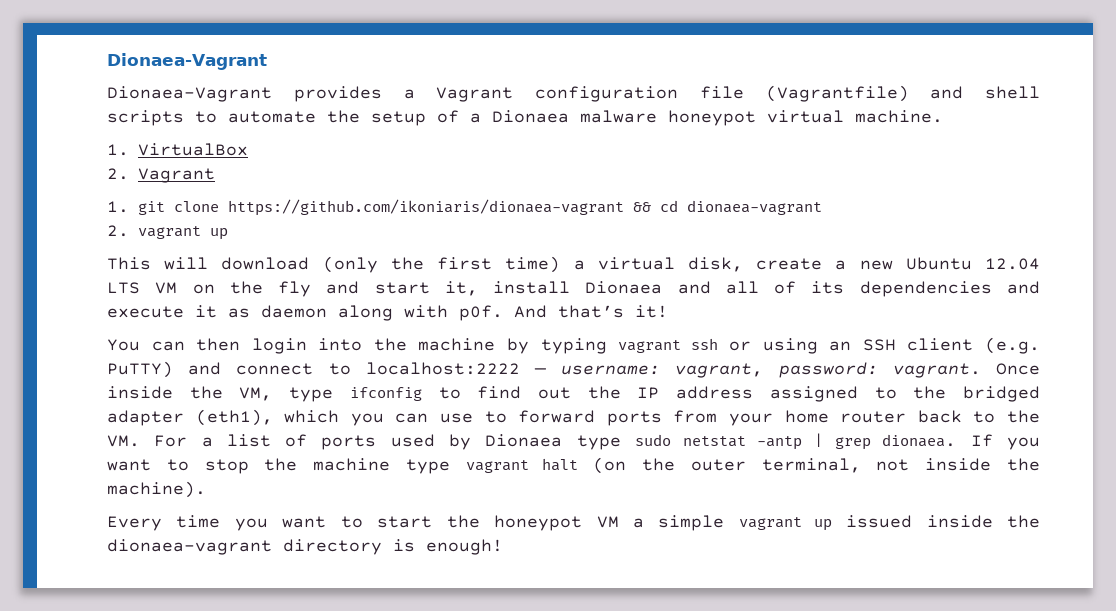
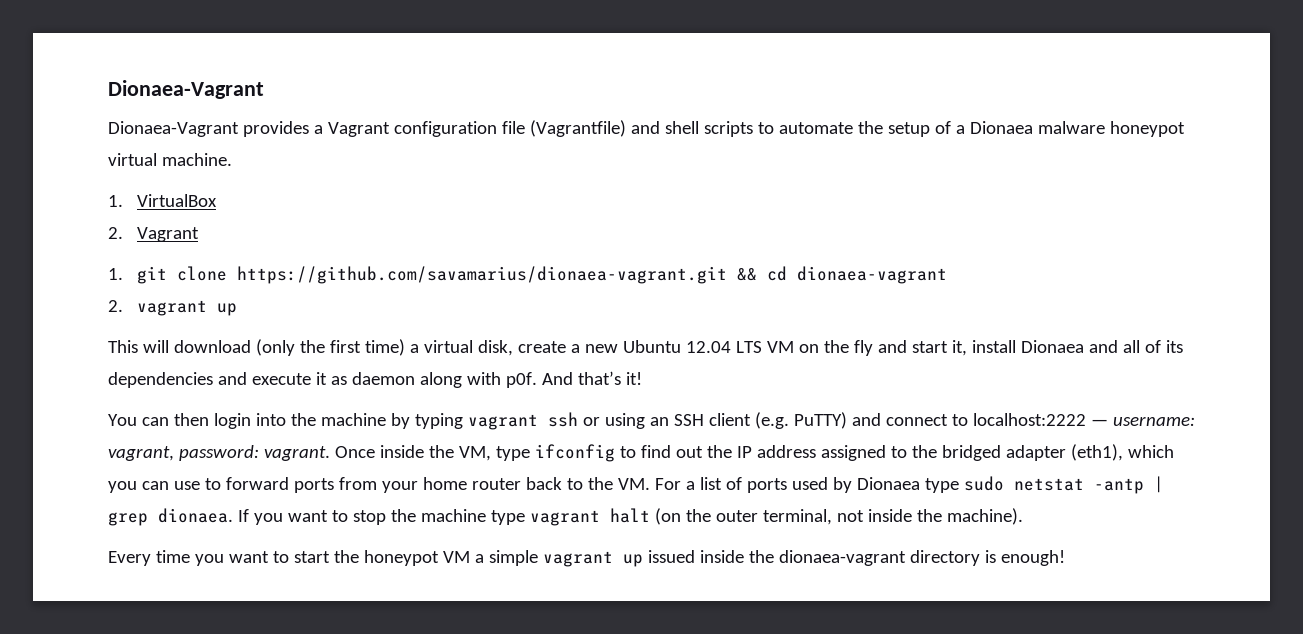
[228,199,624,216] https://github.com/ikoniaris/dionaea-vagrant -> [237,266,728,284] https://github.com/savamarius/dionaea-vagrant.git

